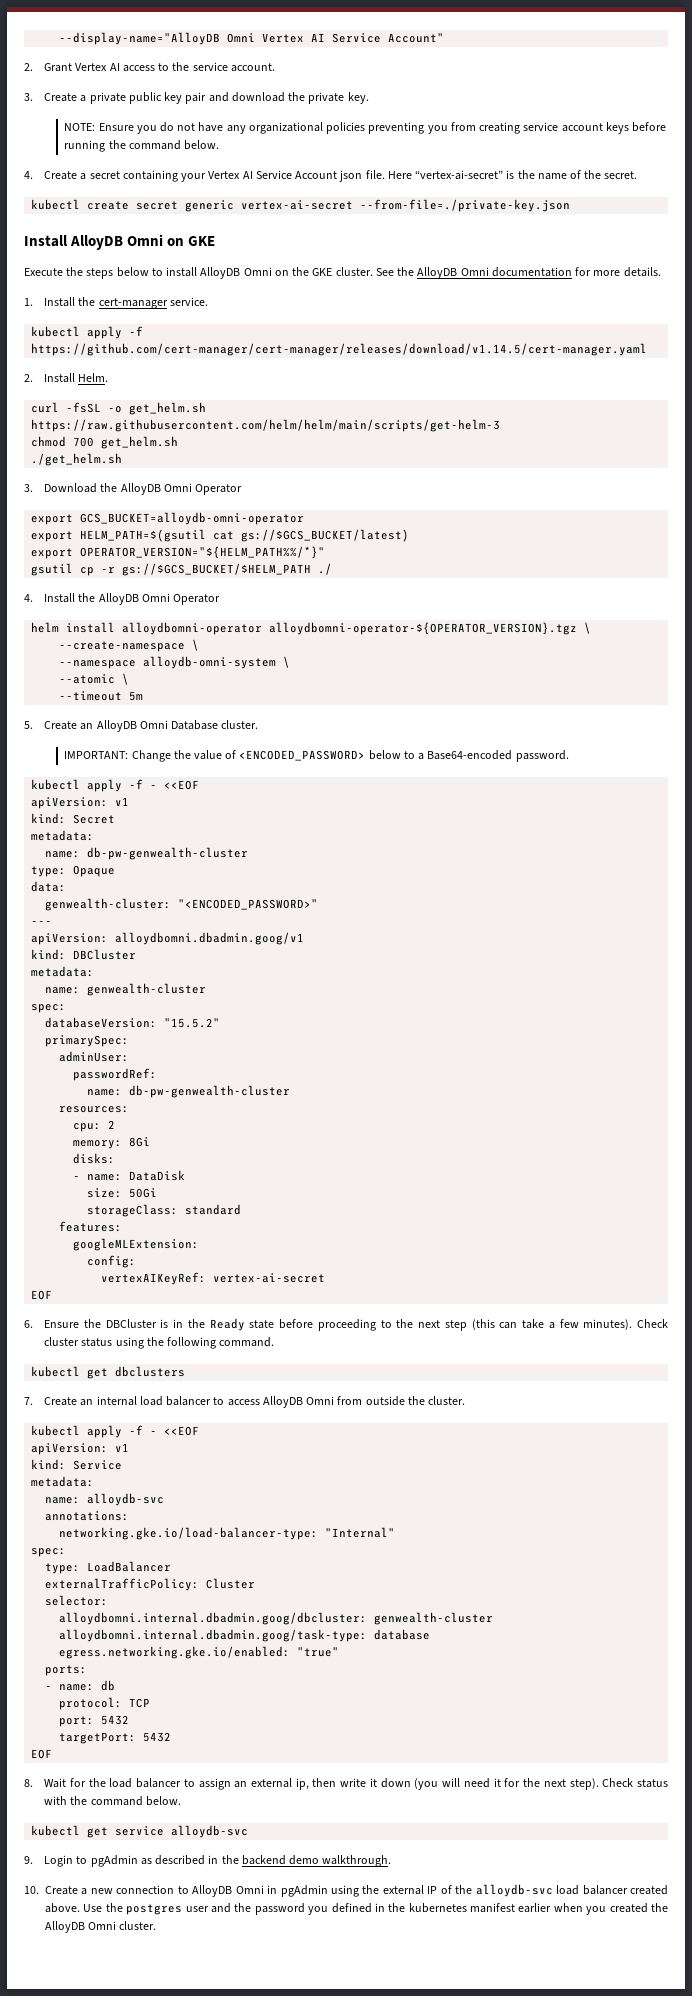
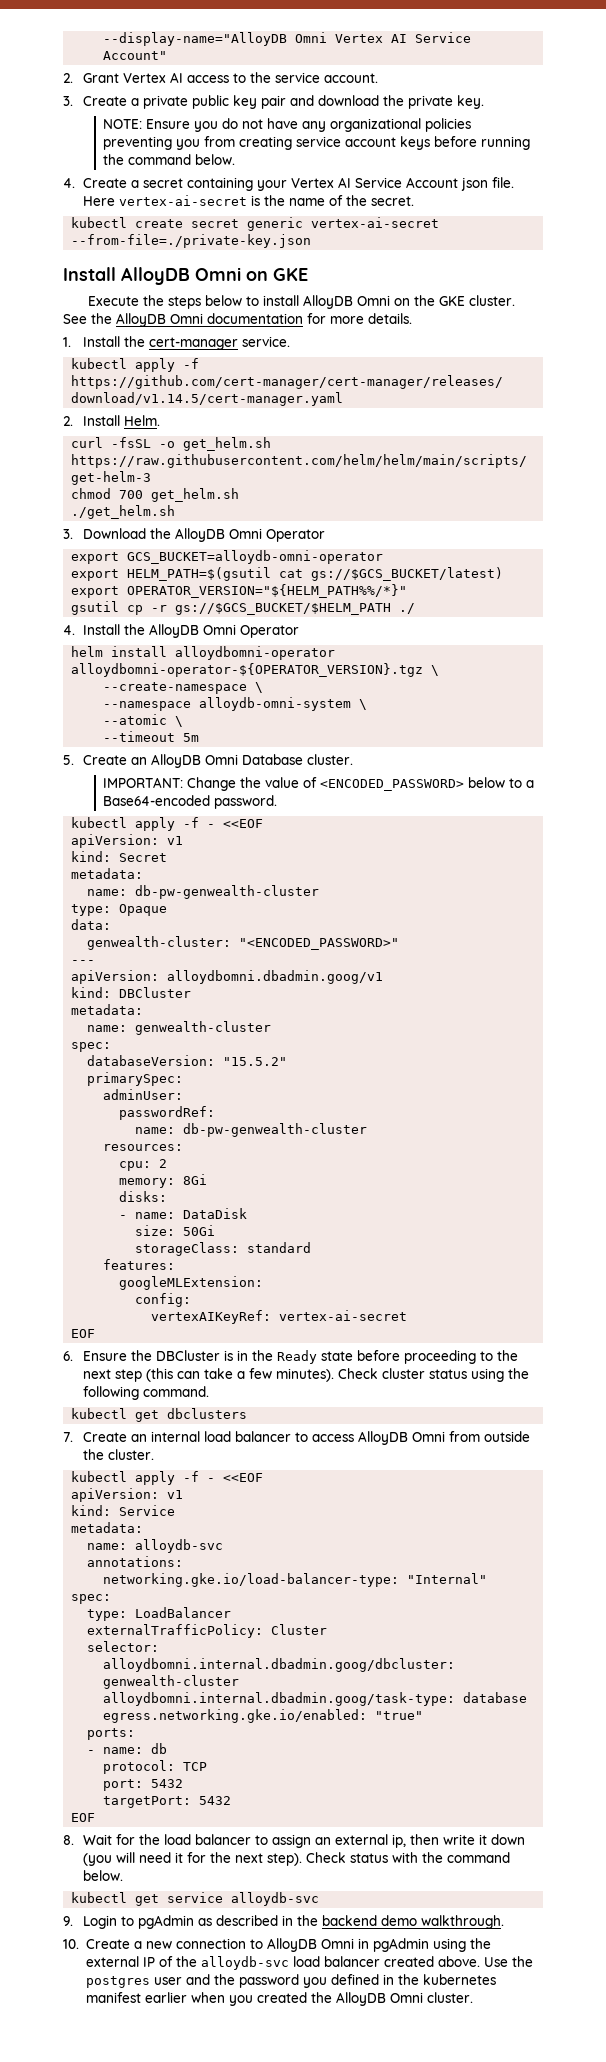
[415,170,504,180] “vertex-ai-secret” -> [119,195,248,206] vertex-ai-secret

